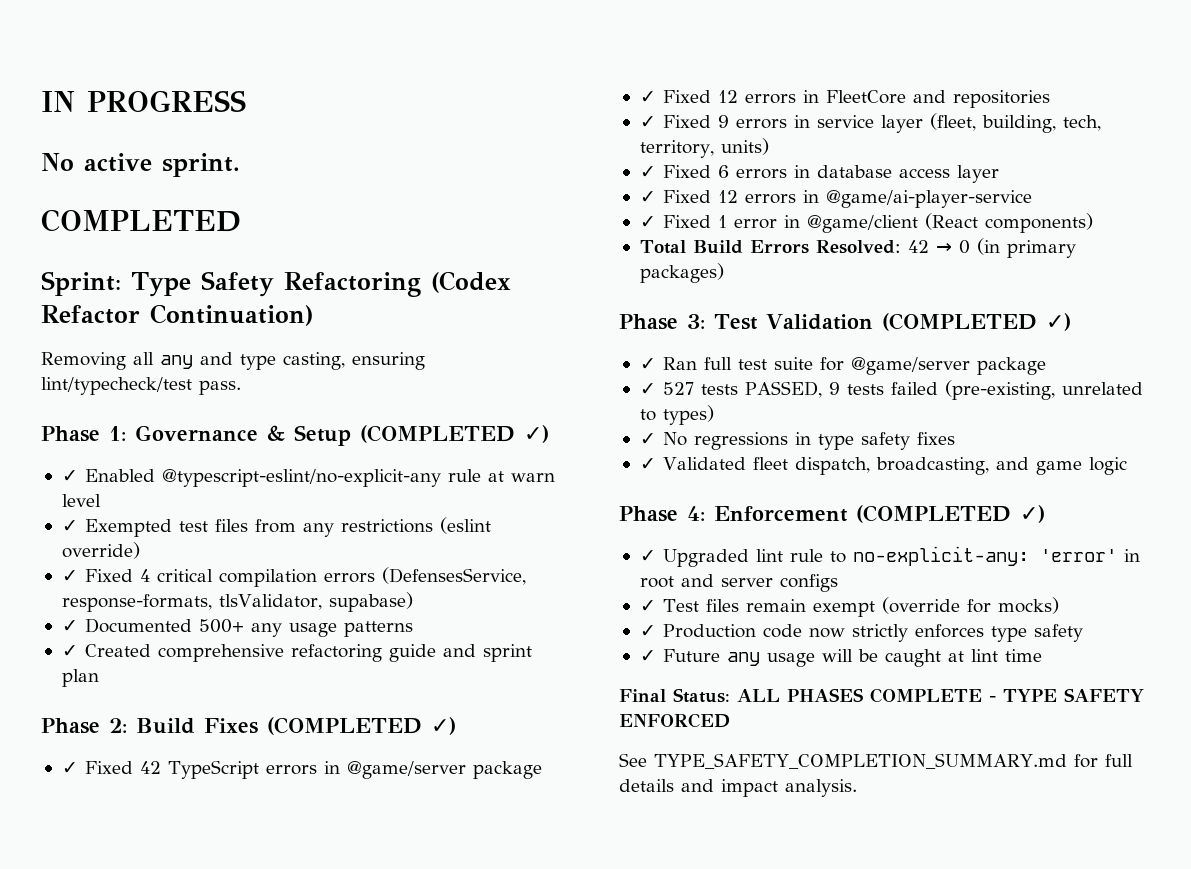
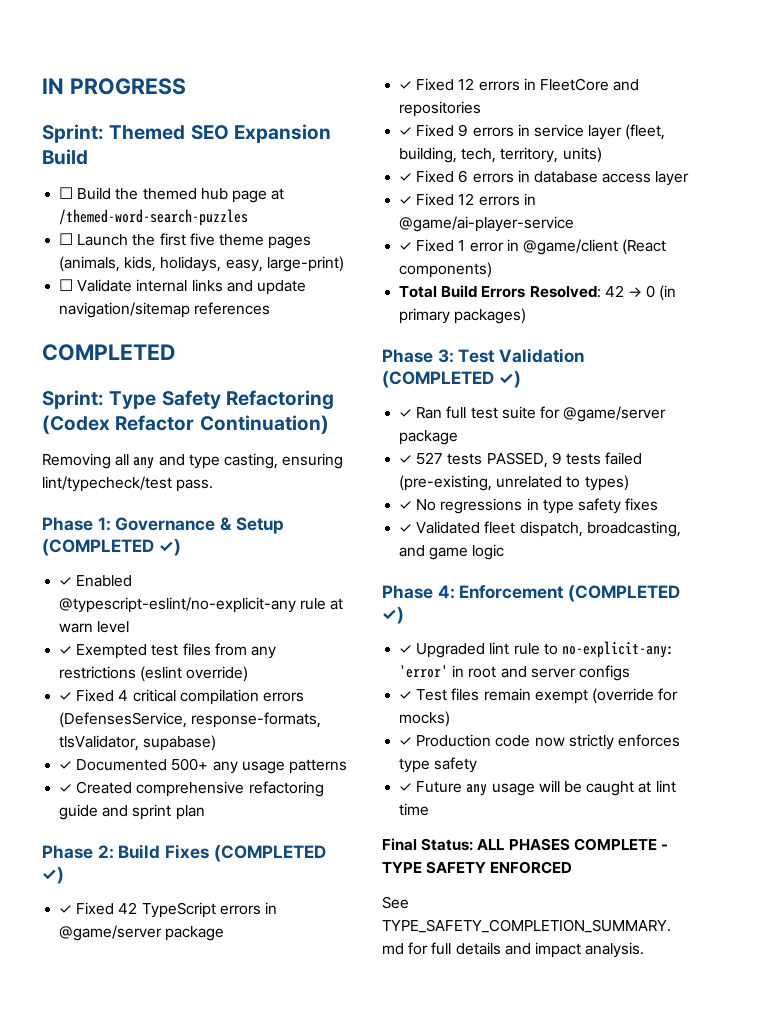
[41,153,240,177] No active sprint. -> [42,124,331,143] [42,149,88,165] [59,187,285,203] [59,209,249,226] [59,233,312,249] [59,256,344,272] [59,279,306,295] [59,302,271,318] Sprint: Themed SEO Expansion Build // ☐ Build the themed hub page at /themed-word-search-puzzles // ☐ Launch the first five theme pages (animals, kids, holidays, easy, large-print) // ☐ Validate internal links and update navigation/sitemap references

